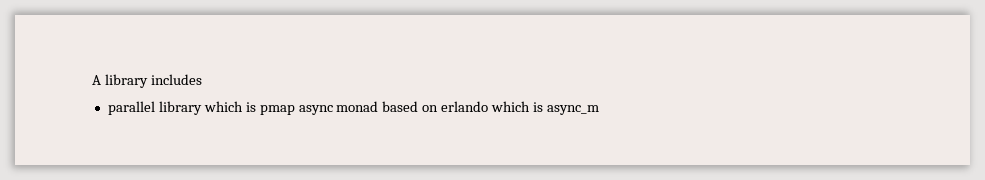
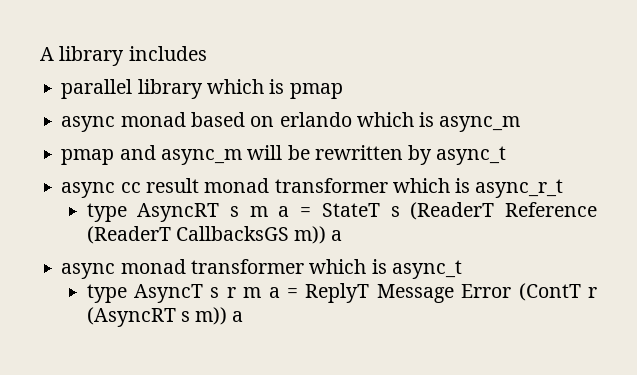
(295, 110) none -> (343, 91) //
(599, 110) none -> [61,145,507,165] [61,178,564,198] [86,202,597,222] [86,226,343,244] [61,259,462,279] [86,283,598,303] [86,307,244,327] // pmap and async_m will be rewritten by async_t // async cc result monad transformer which is async_r_t // type AsyncRT s m a = StateT s (ReaderT Reference (ReaderT CallbacksGS m)) a // async monad transformer which is async_t // type AsyncT s r m a = ReplyT Message Error (ContT r (AsyncRT s m)) a

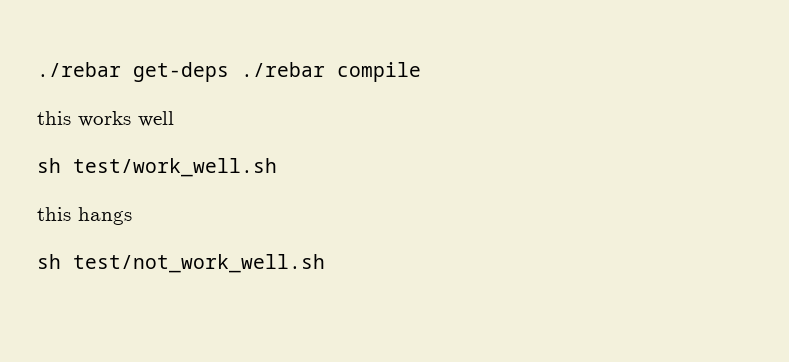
[40,46,207,66] [61,79,343,99] [61,112,521,132] [61,145,507,165] [61,178,564,198] [86,202,597,222] [86,226,343,244] [61,259,462,279] [86,283,598,303] [86,307,244,327] A library includes // parallel library which is pmap // async monad based on erlando which is async_m // pmap and async_m will be rewritten by async_t // async cc result monad transformer which is async_r_t // type AsyncRT s m a = StateT s (ReaderT Reference (ReaderT CallbacksGS m)) a // async monad transformer which is async_t // type AsyncT s r m a = ReplyT Message Error (ContT r (AsyncRT s m)) a -> [37,62,421,82] [37,111,174,127] [37,158,277,177] [37,207,132,225] [37,254,325,273] ./rebar get-deps ./rebar compile // this works well // sh test/work_well.sh // this hangs // sh test/not_work_well.sh

